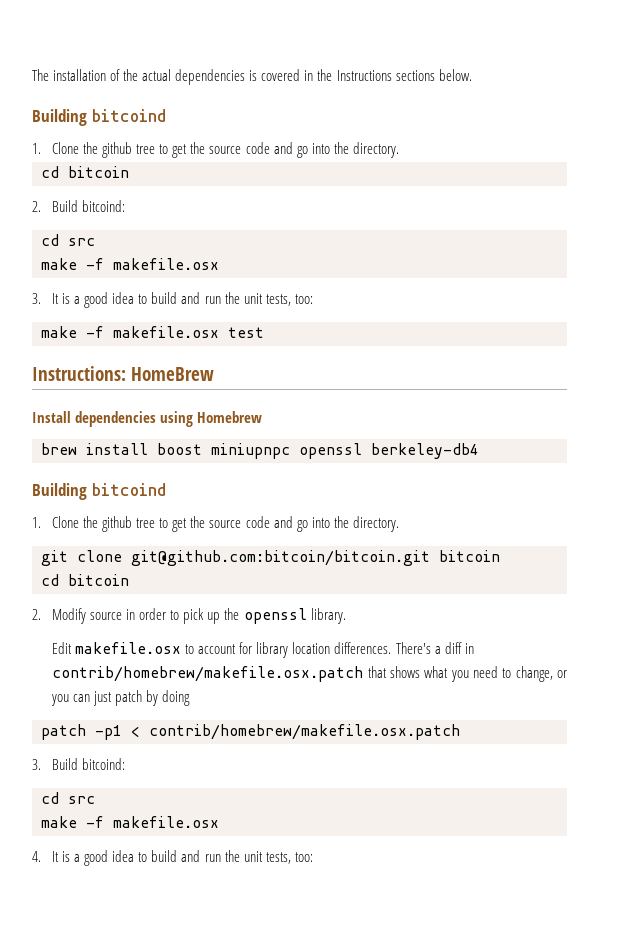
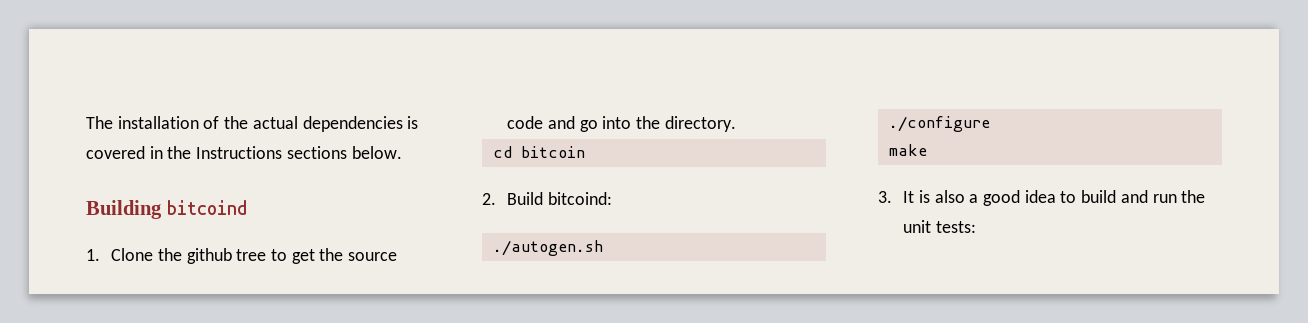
[41,234,95,246] [41,258,219,270] cd src // make -f makefile.osx -> [492,240,603,256] [888,116,990,132] [888,144,927,156] ./autogen.sh // ./configure // make
[74,292,313,308] [41,326,264,338] [32,366,215,381] [32,411,263,427] [41,443,479,459] [32,483,166,500] [32,516,399,532] [41,550,500,566] [41,574,129,586] [32,608,346,624] [52,642,474,658] [52,666,568,682] [51,690,191,706] [41,724,460,740] [32,758,126,770] [41,792,95,804] [41,816,219,828] [32,850,313,866] a good idea to build and run the unit tests, too: // make -f makefile.osx test // Instructions: HomeBrew // Install dependencies using Homebrew // brew install boost miniupnpc openssl berkeley-db4 // Building bitcoind // 1. Clone the github tree to get the source code and go into the directory. // git clone git@github.com:bitcoin/bitcoin.git bitcoin // cd bitcoin // 2. Modify source in order to pick up the openssl library. // Edit makefile.osx to account for library location differences. There's a diff in contrib/homebrew/makefile.osx.patch that shows what you need to change, or you can just patch by doing // patch -p1 < contrib/homebrew/makefile.osx.patch // 3. Build bitcoind: // cd src // make -f makefile.osx // 4. It is a good idea to build and run the unit tests, too: -> [934,190,1206,206] [903,220,976,233] also a good idea to build and run the unit tests:

